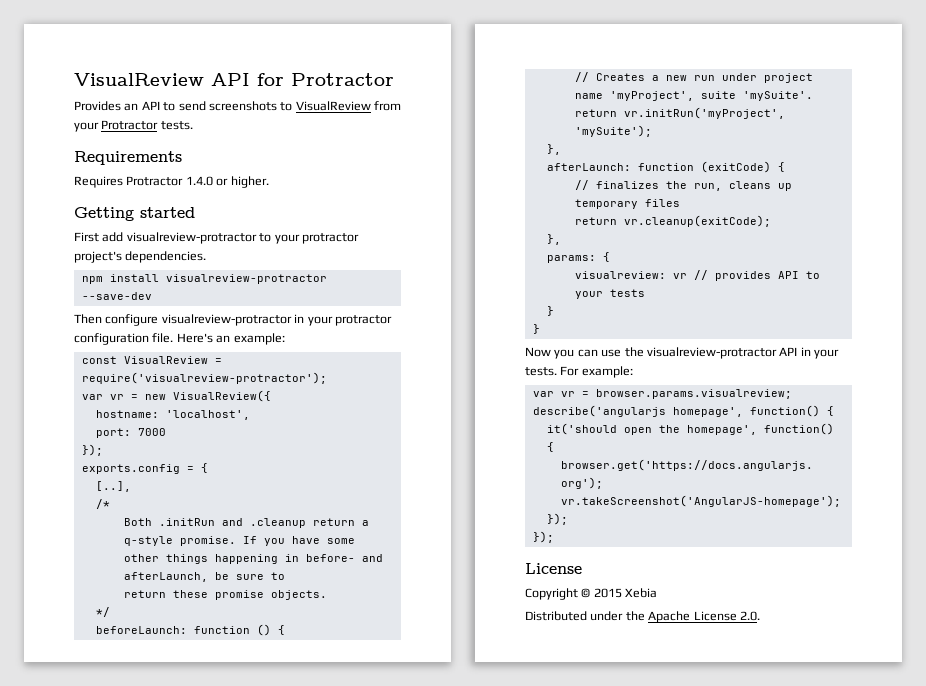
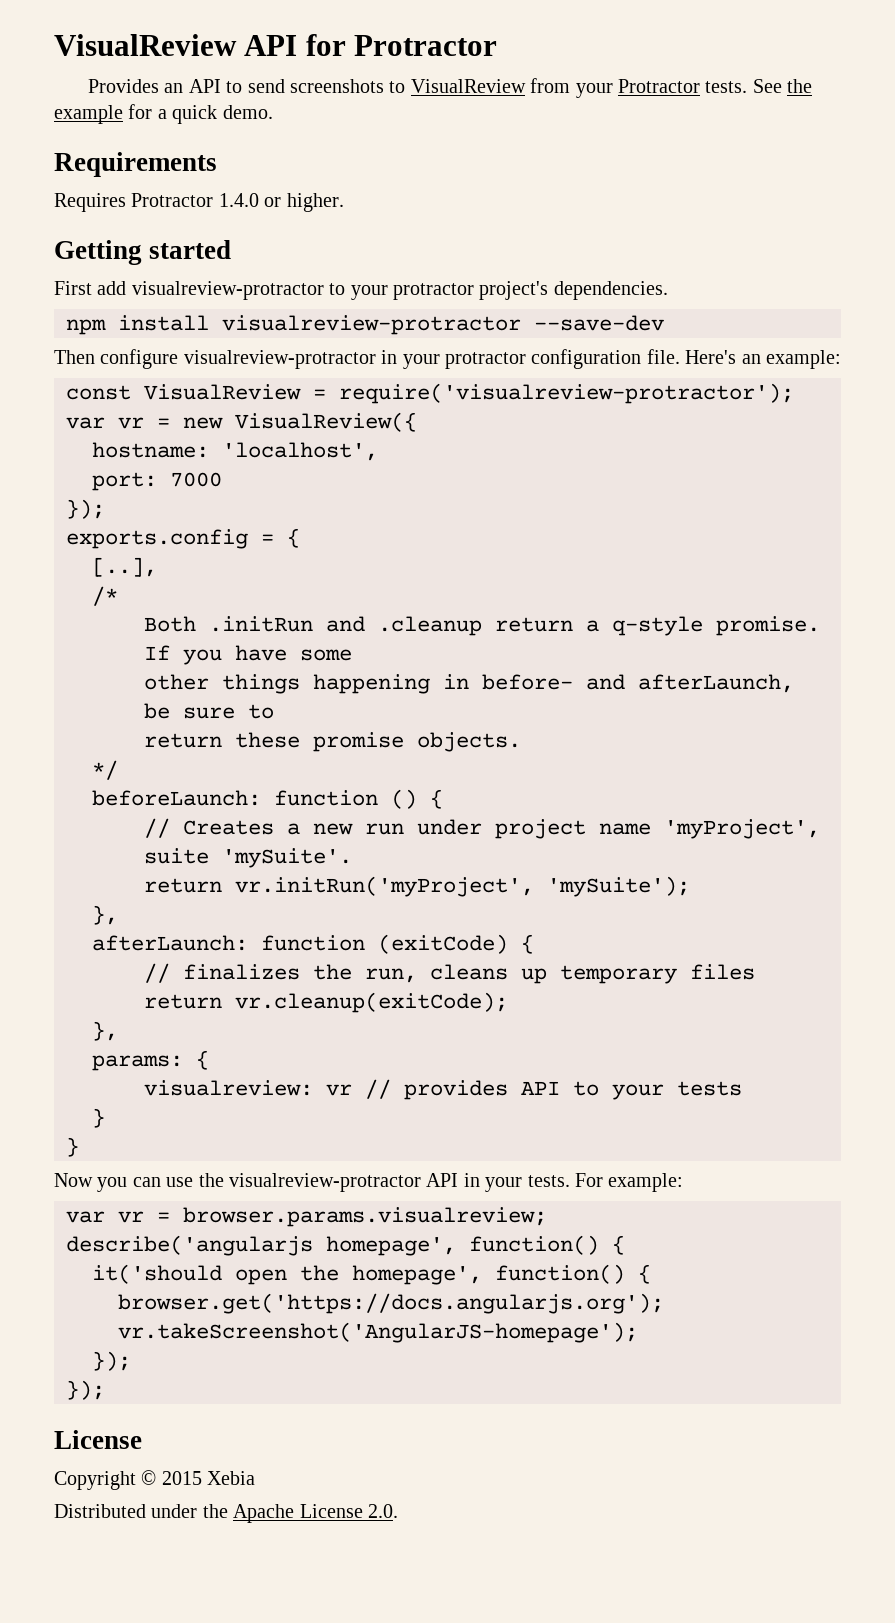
(193, 125) none -> [752,79,813,93] [54,104,273,124] See the example for a quick demo.

